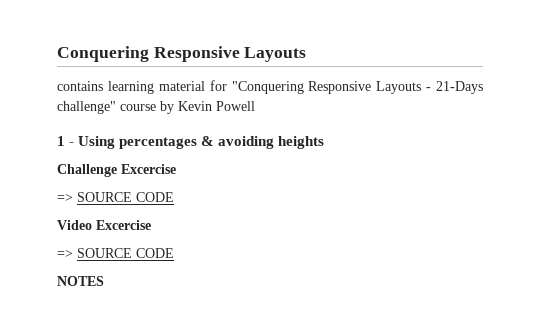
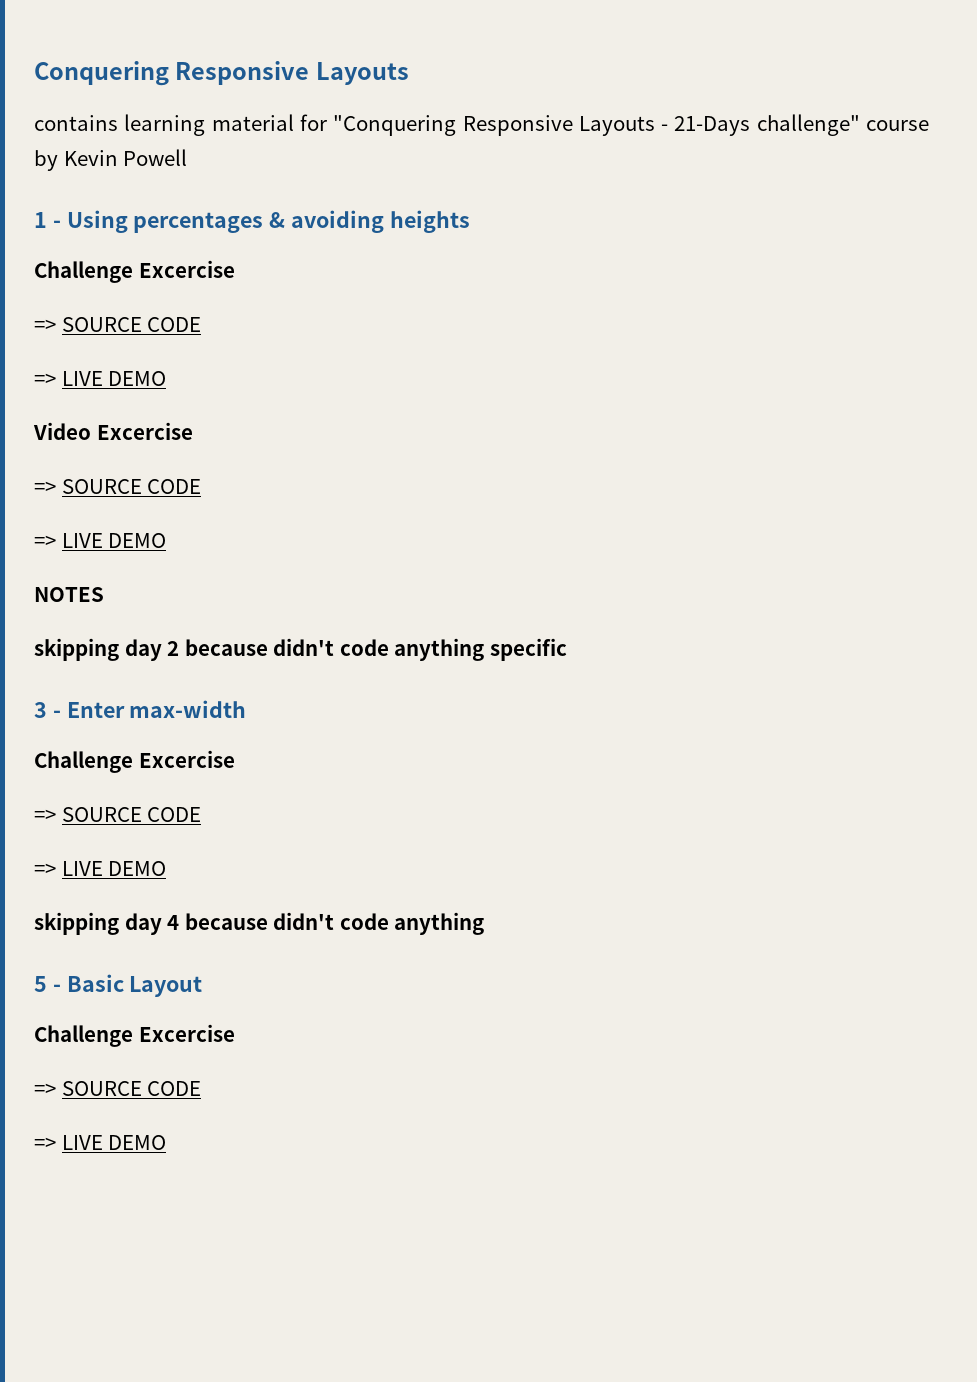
(174, 197) none -> [34,371,167,386] // => LIVE DEMO
[57,276,104,286] NOTES -> [34,533,167,548] [34,587,104,602] [34,638,567,661] [34,700,247,718] [34,750,235,773] [34,807,202,822] [34,861,167,876] [34,912,485,935] [34,974,203,997] [34,1024,235,1047] [34,1081,202,1096] [34,1135,167,1150] => LIVE DEMO // NOTES // skipping day 2 because didn't code anything specific // 3 - Enter max-width // Challenge Excercise // => SOURCE CODE // => LIVE DEMO // skipping day 4 because didn't code anything // 5 - Basic Layout // Challenge Excercise // => SOURCE CODE // => LIVE DEMO

